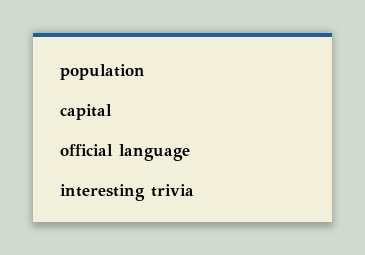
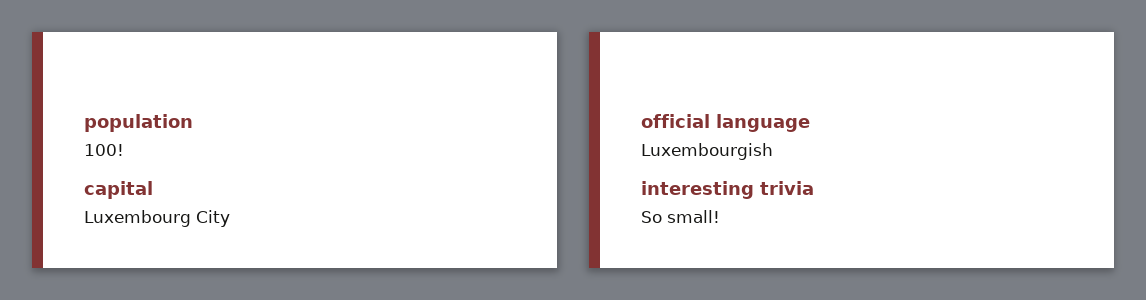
(145, 72) none -> [84,144,124,156] // 100!
(112, 112) none -> [84,210,230,227] // Luxembourg City
(190, 152) none -> [641,143,773,160] // Luxembourgish
(194, 190) none -> [641,210,720,223] // So small!

